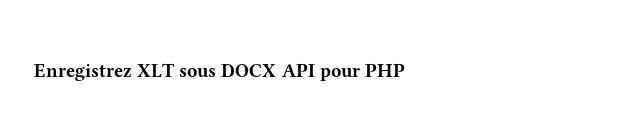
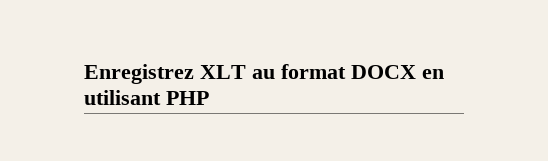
[179,63,360,81] sous DOCX API pour -> [252,64,444,79] [84,90,161,105] au format DOCX en utilisant

